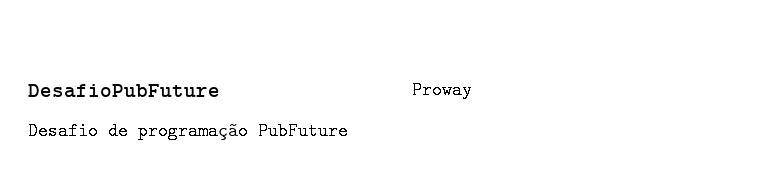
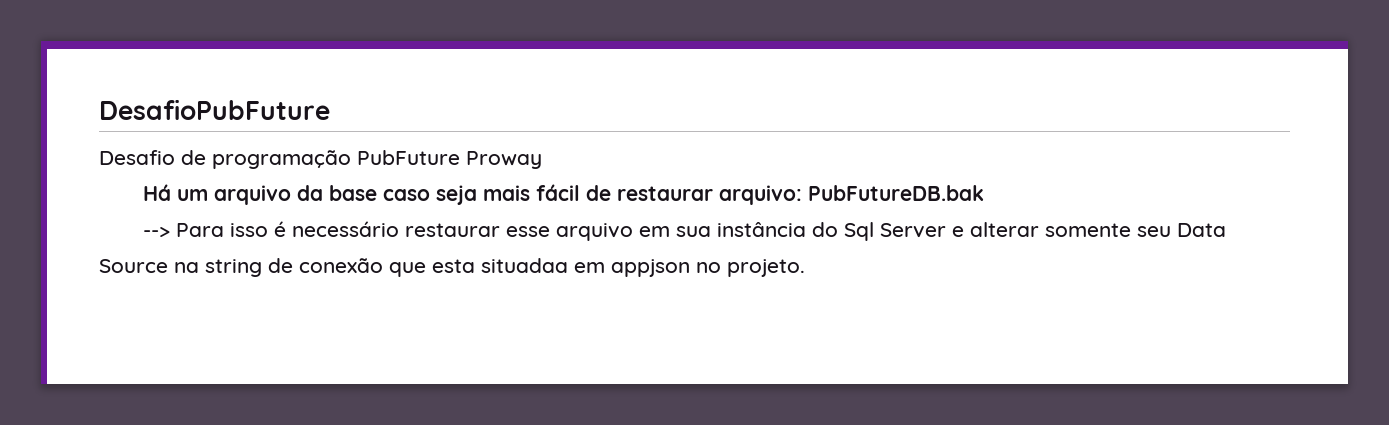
(472, 90) none -> [143,184,985,205] [143,221,1227,241] [99,258,805,277] // Há um arquivo da base caso seja mais fácil de restaurar arquivo: PubFutureDB.bak // --> Para isso é necessário restaurar esse arquivo em sua instância do Sql Server e alterar somente seu Data Source na string de conexão que esta situadaa em appjson no projeto.

